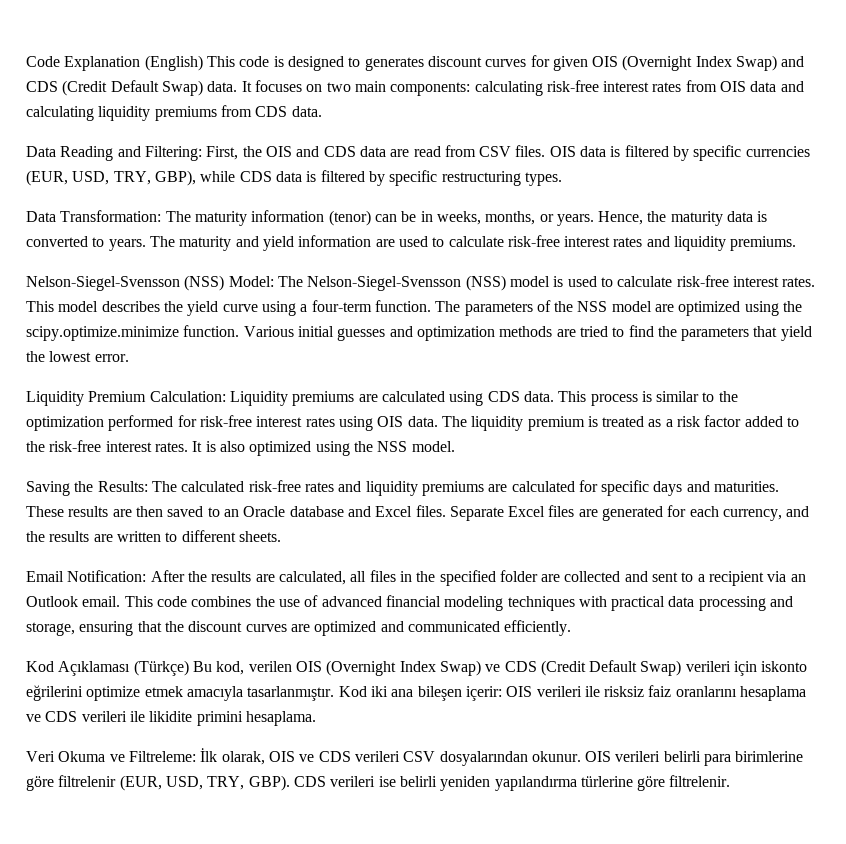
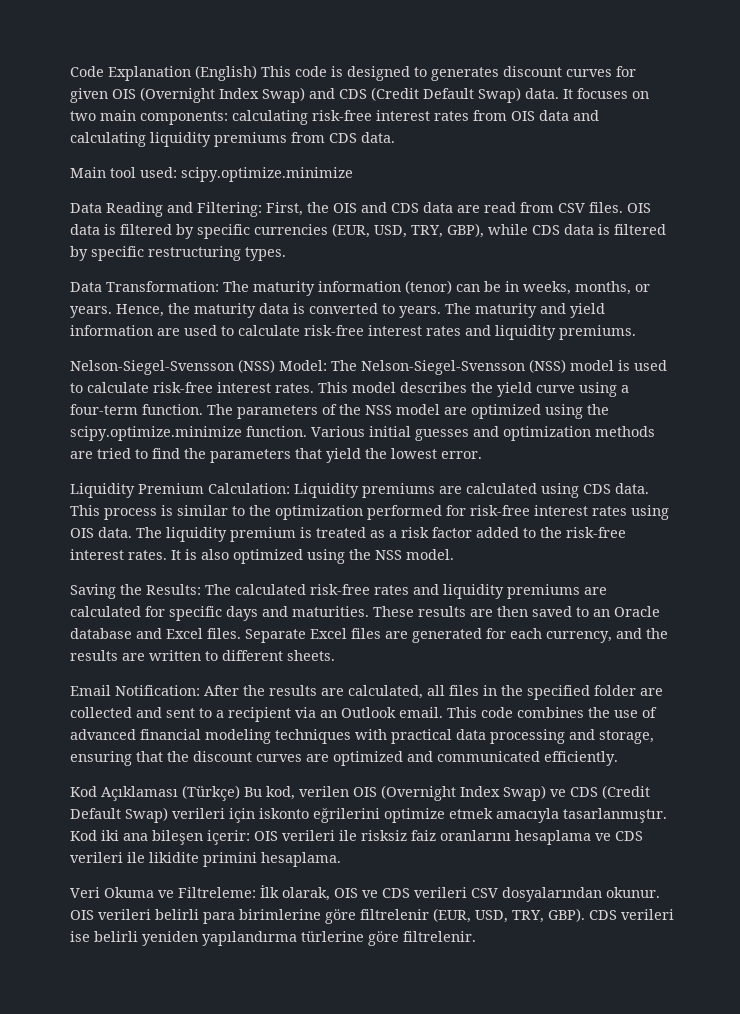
(322, 111) none -> [70,167,353,182] // Main tool used: scipy.optimize.minimize

